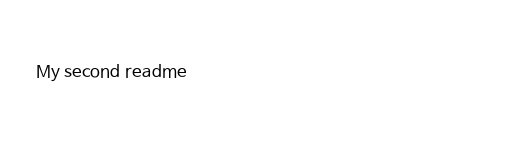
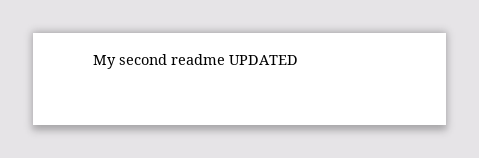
(187, 71) none -> [229,55,298,65] UPDATED

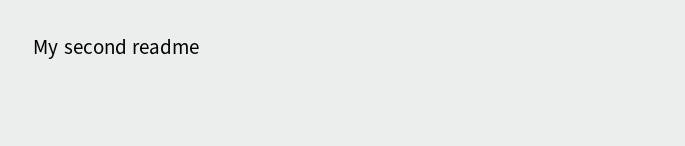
[229,55,298,65] UPDATED -> (200, 47) none

